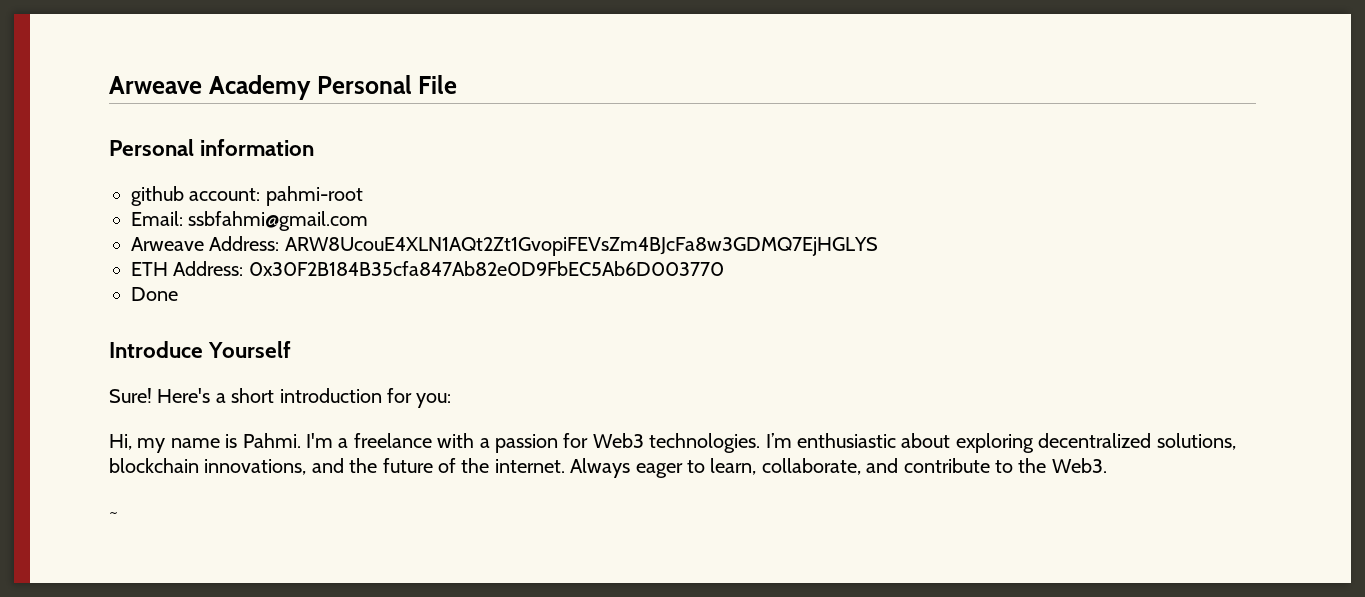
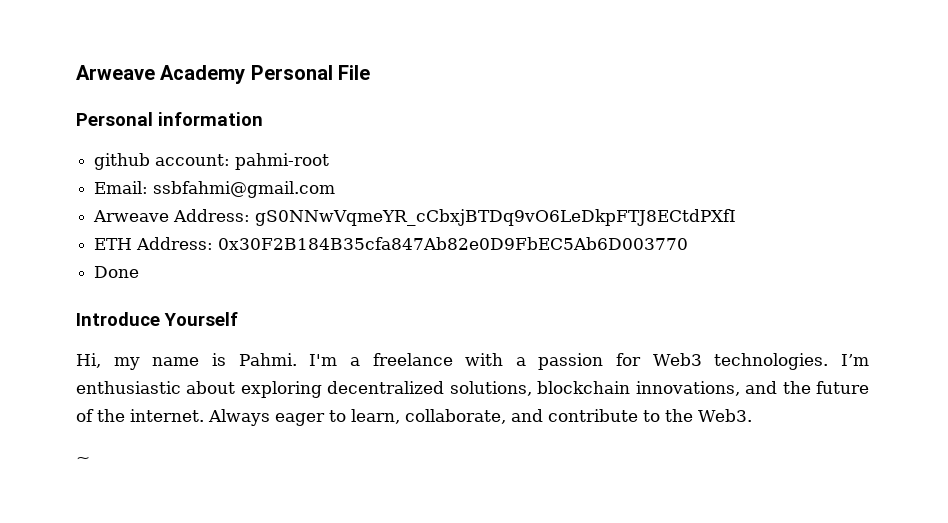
[284,237,878,256] ARW8UcouE4XLN1AQt2Zt1GvopiFEVsZm4BJcFa8w3GDMQ7EjHGLYS -> [255,209,737,226] gS0NNwVqmeYR_cCbxjBTDq9vO6LeDkpFTJ8ECtdPXfI
[109,388,452,408] // Sure! Here's a short introduction for you: -> (238, 319) none

